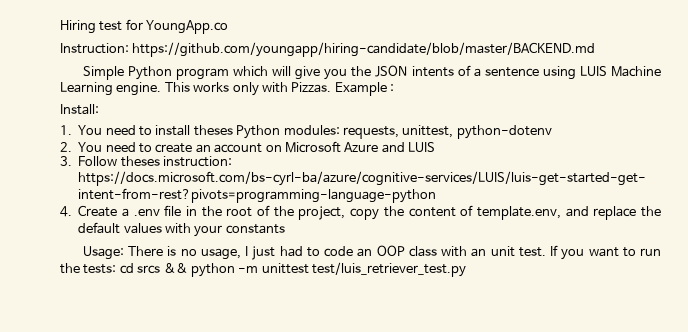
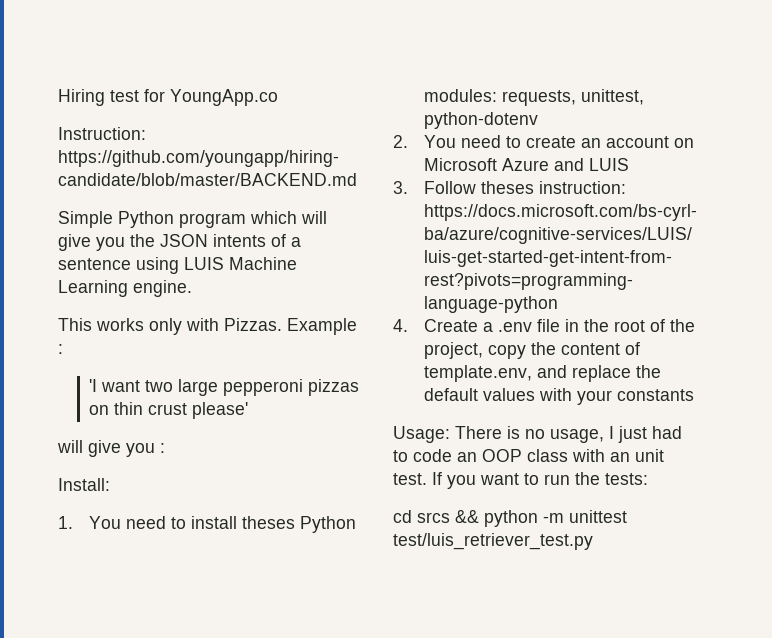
(162, 89) none -> (192, 288) //
(394, 88) none -> [89,379,360,396] [89,402,249,419] [57,440,165,457] // 'I want two large pepperoni pizzas on thin crust please' // will give you :
(117, 269) none -> (648, 479) //

